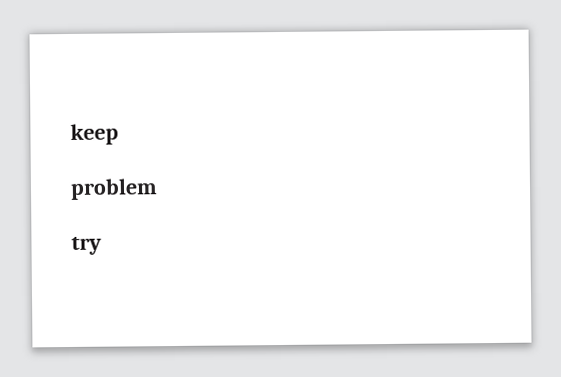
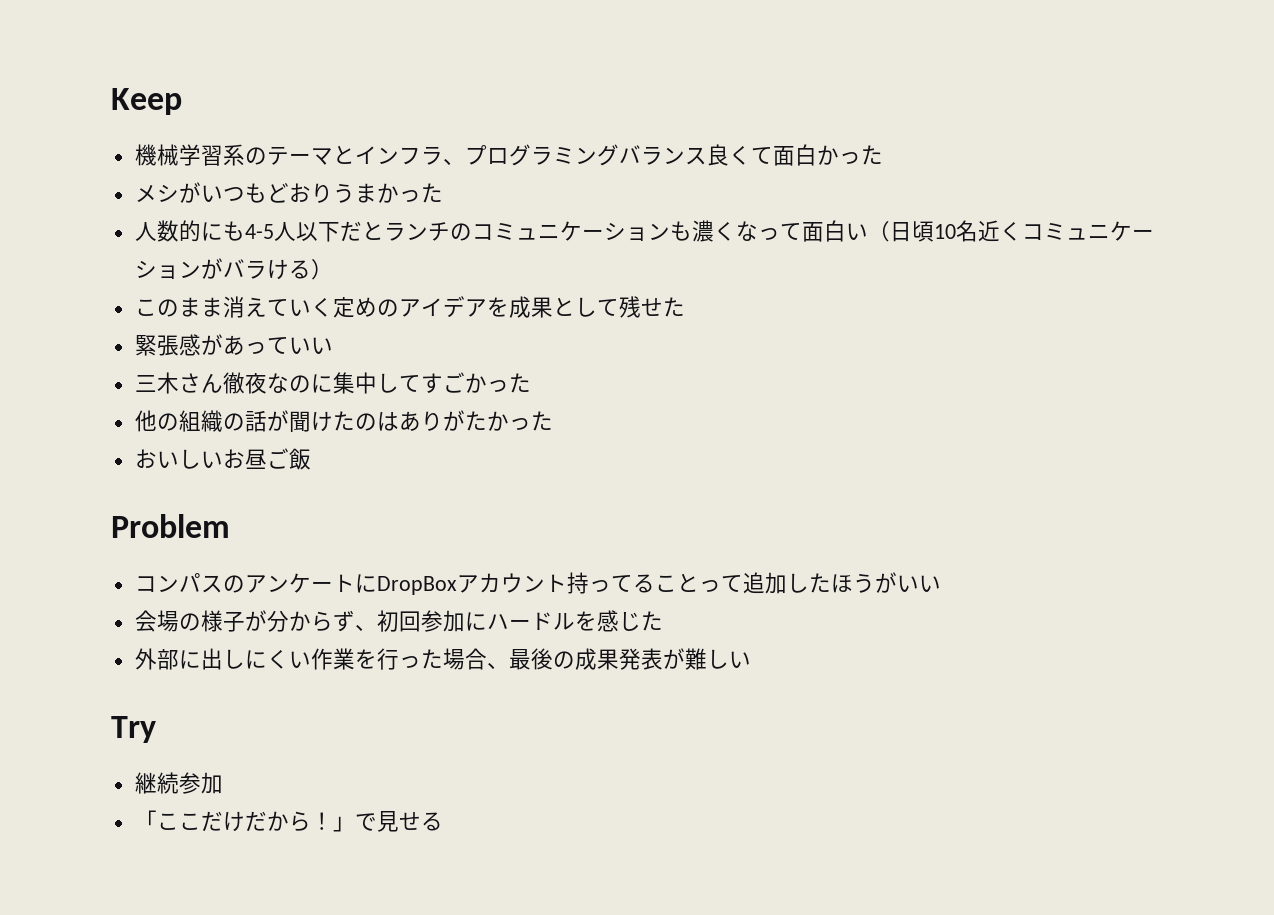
[70,123,119,145] [70,178,158,200] [71,236,102,255] keep // problem // try -> [111,88,182,115] [134,144,883,166] [134,182,443,203] [134,220,1154,242] [134,258,333,280] [134,296,685,318] [134,334,333,356] [134,372,531,394] [134,410,553,432] [134,448,311,470] [111,514,230,538] [134,572,941,595] [134,610,663,632] [134,648,751,670] [111,716,156,743] [134,772,223,794] [134,810,443,832] Keep // 機械学習系のテーマとインフラ、プログラミングバランス良くて面白かった // メシがいつもどおりうまかった // 人数的にも4-5人以下だとランチのコミュニケーションも濃くなって面白い（日頃10名近くコミュニケーションがバラける） // このまま消えていく定めのアイデアを成果として残せた // 緊張感があっていい // 三木さん徹夜なのに集中してすごかった // 他の組織の話が聞けたのはありがたかった // おいしいお昼ご飯 // Problem // コンパスのアンケートにDropBoxアカウント持ってることって追加したほうがいい // 会場の様子が分からず、初回参加にハードルを感じた // 外部に出しにくい作業を行った場合、最後の成果発表が難しい // Try // 継続参加 // 「ここだけだから！」で見せる

